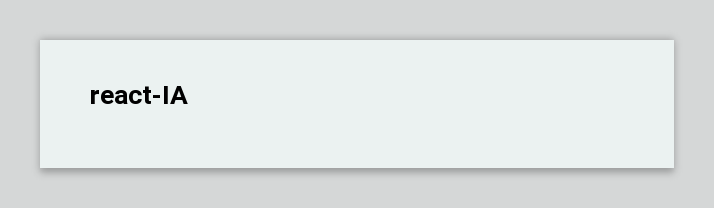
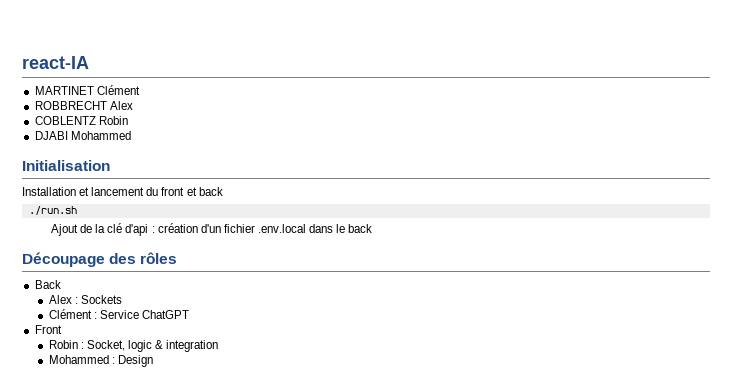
(188, 95) none -> [34,85,140,95] [34,101,133,110] [34,116,128,125] [34,131,131,140] [22,160,110,171] [22,187,223,196] [28,206,77,215] [51,223,373,236] [22,252,178,267] [34,280,61,289] [48,295,122,304] [48,309,190,319] [34,325,62,334] [48,340,219,352] [48,355,153,367] // MARTINET Clément // ROBBRECHT Alex // COBLENTZ Robin // DJABI Mohammed // Initialisation // Installation et lancement du front et back // ./run.sh // Ajout de la clé d'api : création d'un fichier .env.local dans le back // Découpage des rôles // Back // Alex : Sockets // Clément : Service ChatGPT // Front // Robin : Socket, logic & integration // Mohammed : Design

